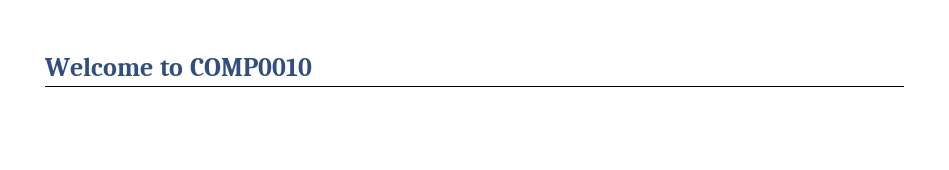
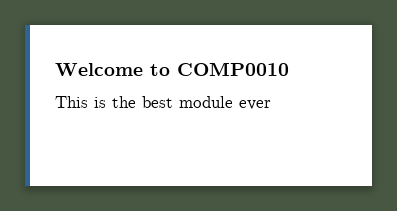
(312, 67) none -> [55,96,271,110] // This is the best module ever

